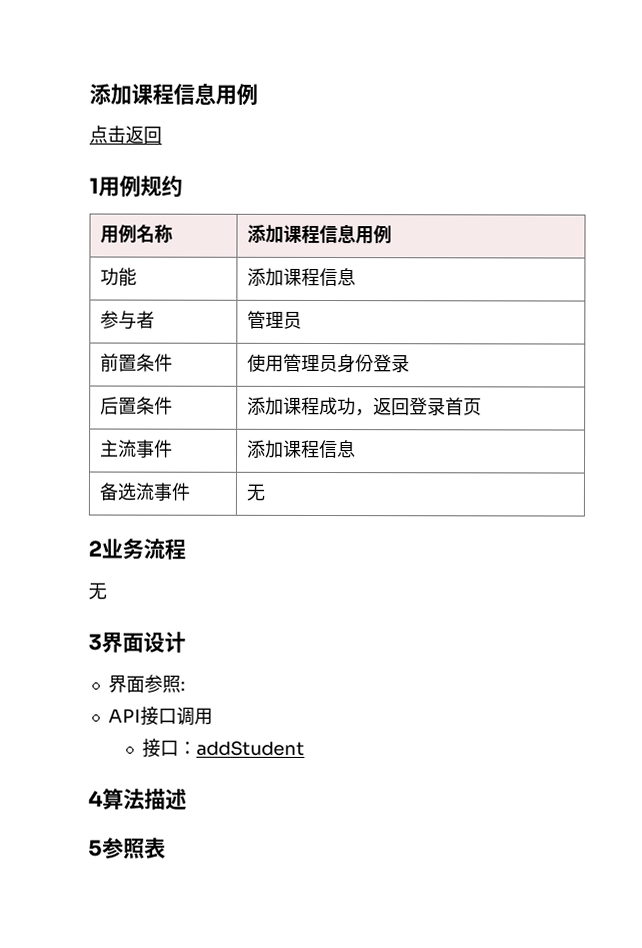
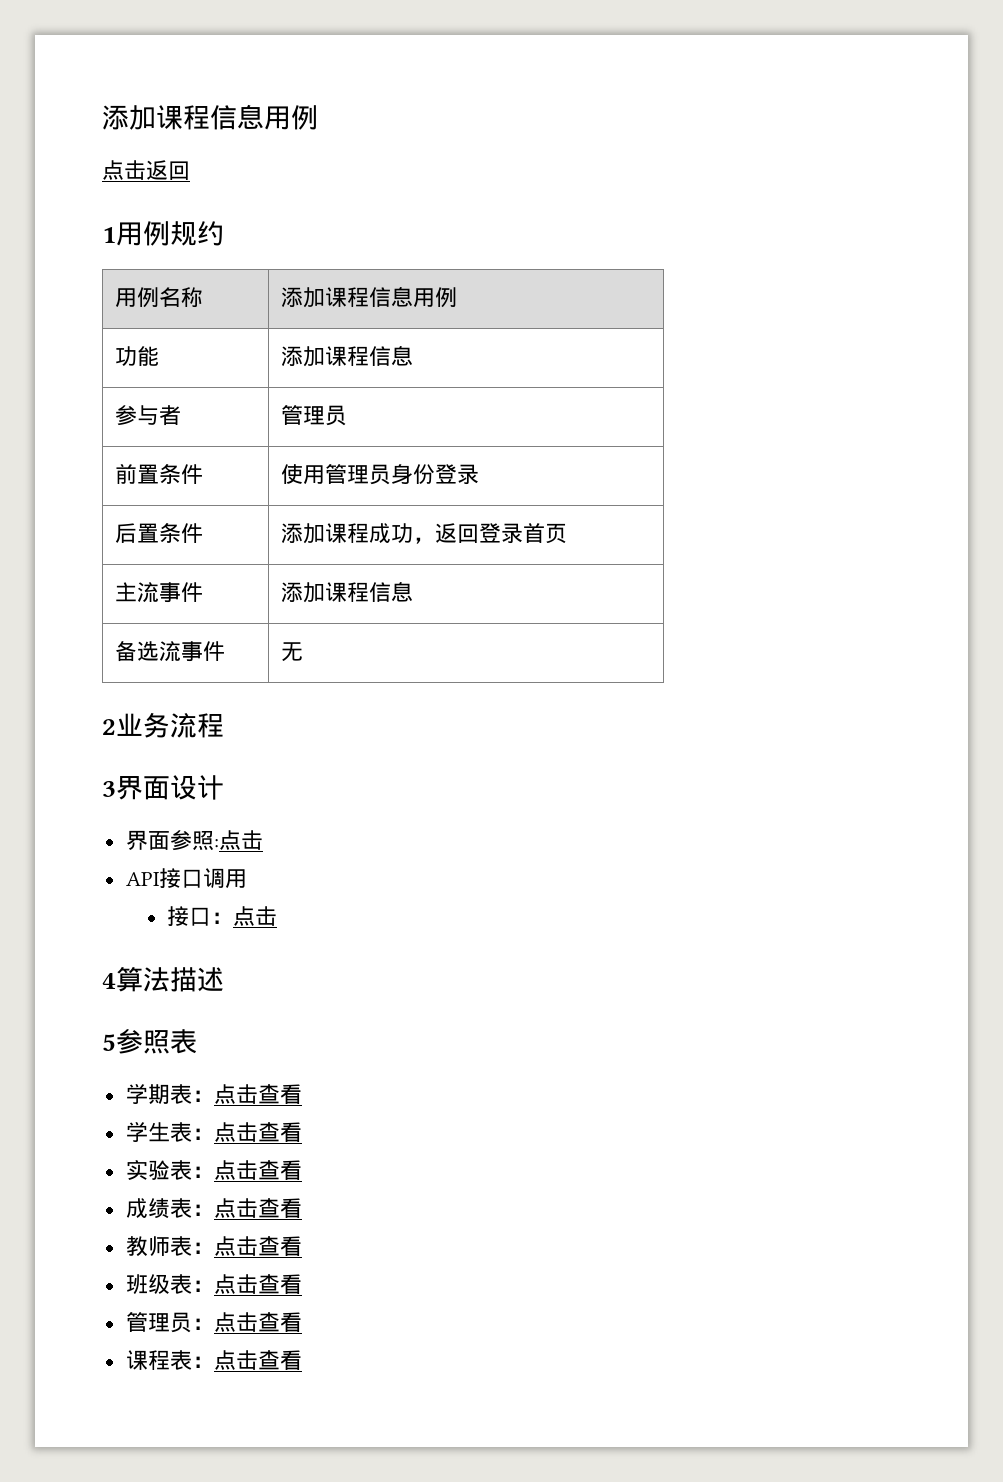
[88,582,107,600] // 无 -> (224, 725) none
(186, 686) none -> [218,830,263,850] 点击
[195,740,305,756] addStudent -> [233,906,278,926] 点击
(166, 848) none -> [125,1084,302,1105] [125,1122,302,1142] [125,1160,302,1180] [125,1198,302,1219] [125,1236,302,1257] [125,1274,302,1295] [125,1312,302,1333] [125,1350,302,1370] // 学期表：点击查看 // 学生表：点击查看 // 实验表：点击查看 // 成绩表：点击查看 // 教师表：点击查看 // 班级表：点击查看 // 管理员：点击查看 // 课程表：点击查看

